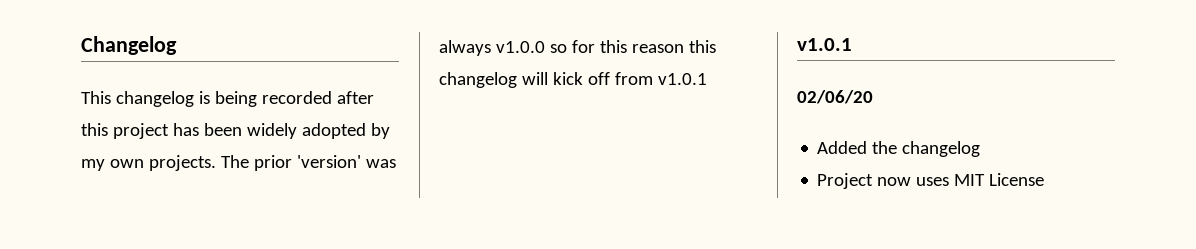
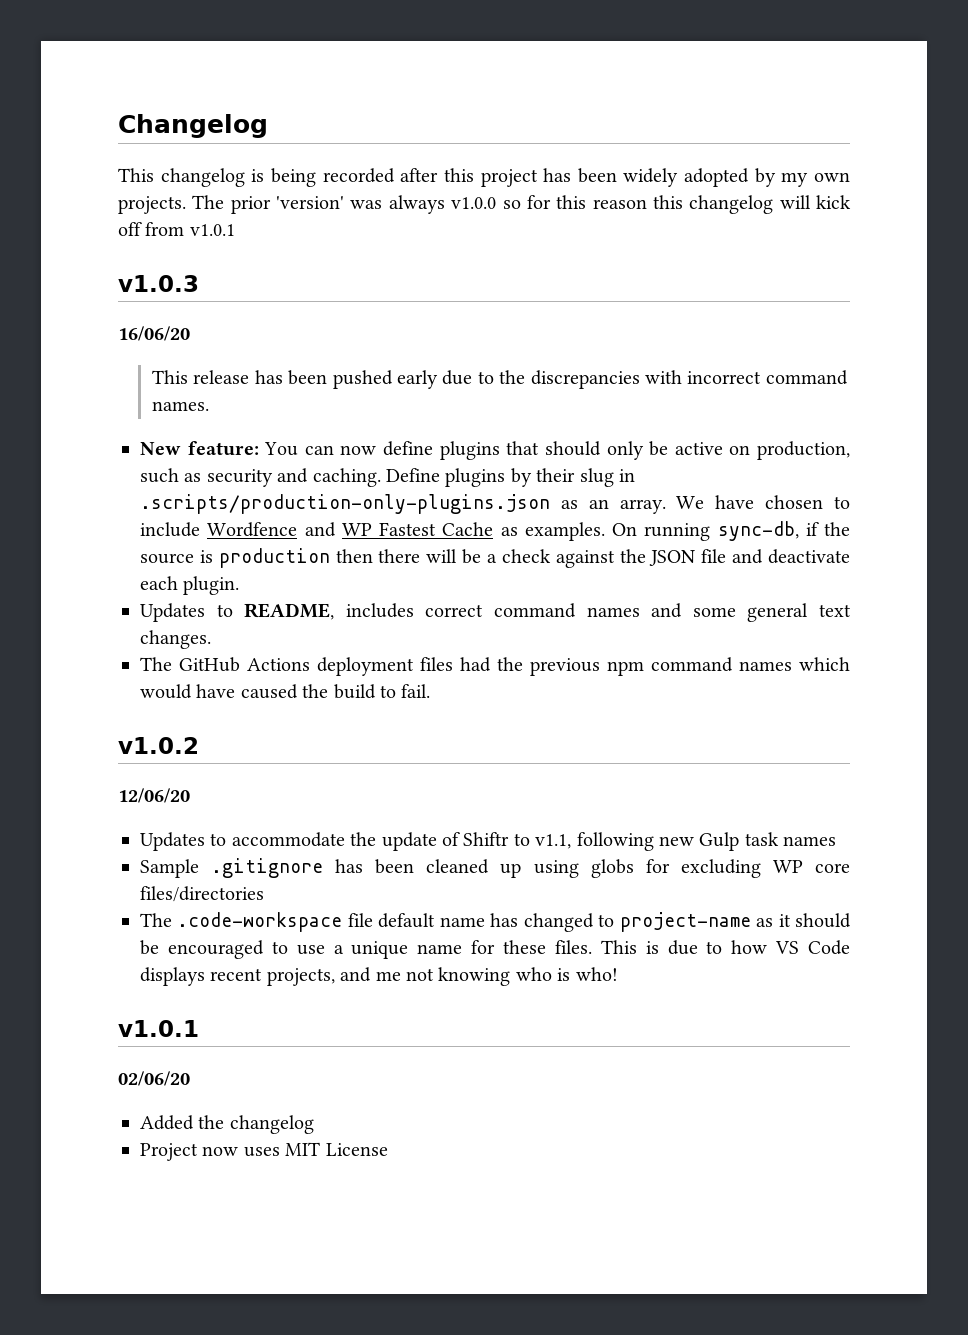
(707, 79) none -> [118,275,199,292] [118,326,190,341] [151,370,848,389] [151,401,209,411] [140,441,850,460] [140,468,635,487] [140,494,851,514] [140,521,850,541] [140,548,850,568] [140,576,240,595] [140,603,852,622] [140,630,211,649] [140,657,850,676] [140,684,431,699] [118,737,199,754] [118,788,190,803] [140,832,837,851] [140,858,851,878] [140,886,264,902] [140,912,851,932] [140,940,850,959] [140,967,618,986] // v1.0.3 // 16/06/20 // This release has been pushed early due to the discrepancies with incorrect command names. // New feature: You can now define plugins that should only be active on production, such as security and caching. Define plugins by their slug in .scripts/production-only-plugins.json as an array. We have chosen to include Wordfence and WP Fastest Cache as examples. On running sync-db, if the source is production then there will be a check against the JSON file and deactivate each plugin. // Updates to README, includes correct command names and some general text changes. // The GitHub Actions deployment files had the previous npm command names which would have caused the build to fail. // v1.0.2 // 12/06/20 // Updates to accommodate the update of Shiftr to v1.1, following new Gulp task names // Sample .gitignore has been cleaned up using globs for excluding WP core files/directories // The .code-workspace file default name has changed to project-name as it should be encouraged to use a unique name for these files. This is due to how VS Code displays recent projects, and me not knowing who is who!

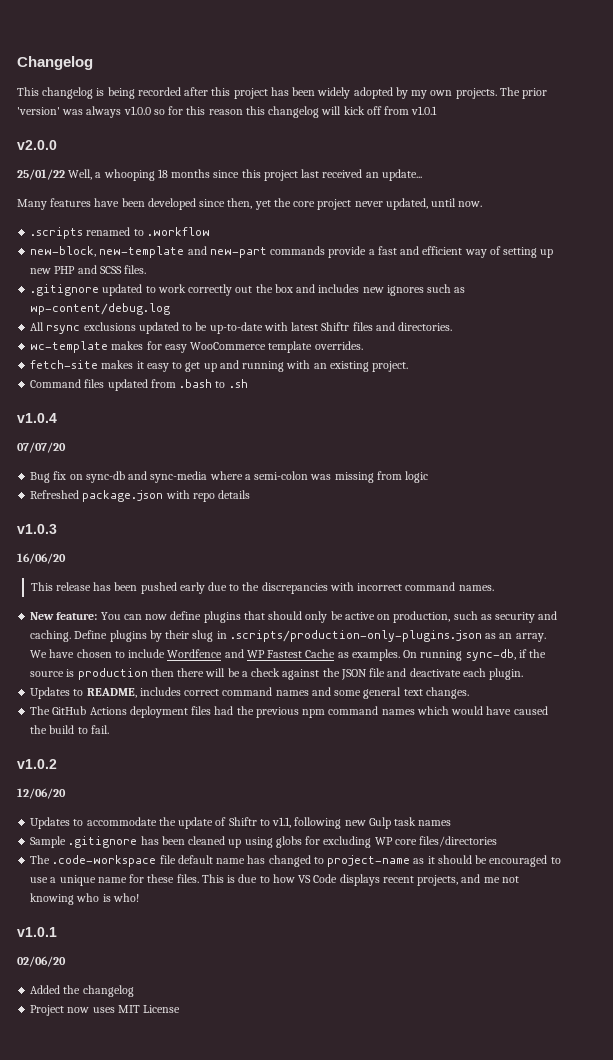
(235, 230) none -> [17,140,57,150] [17,169,422,181] [17,198,483,210] [30,227,210,239] [30,246,554,258] [30,265,147,274] [30,284,466,296] [30,303,171,315] [30,322,453,334] [30,341,363,353] [30,360,409,372] [30,379,248,391] [17,413,57,423] [17,442,66,453] [30,471,429,483] [30,490,251,502] // v2.0.0 // 25/01/22 Well, a whooping 18 months since this project last received an update... // Many features have been developed since then, yet the core project never updated, until now. // .scripts renamed to .workflow // new-block, new-template and new-part commands provide a fast and efficient way of setting up new PHP and SCSS files. // .gitignore updated to work correctly out the box and includes new ignores such as wp-content/debug.log // All rsync exclusions updated to be up-to-date with latest Shiftr files and directories. // wc-template makes for easy WooCommerce template overrides. // fetch-site makes it easy to get up and running with an existing project. // Command files updated from .bash to .sh // v1.0.4 // 07/07/20 // Bug fix on sync-db and sync-media where a semi-colon was missing from logic // Refreshed package.json with repo details

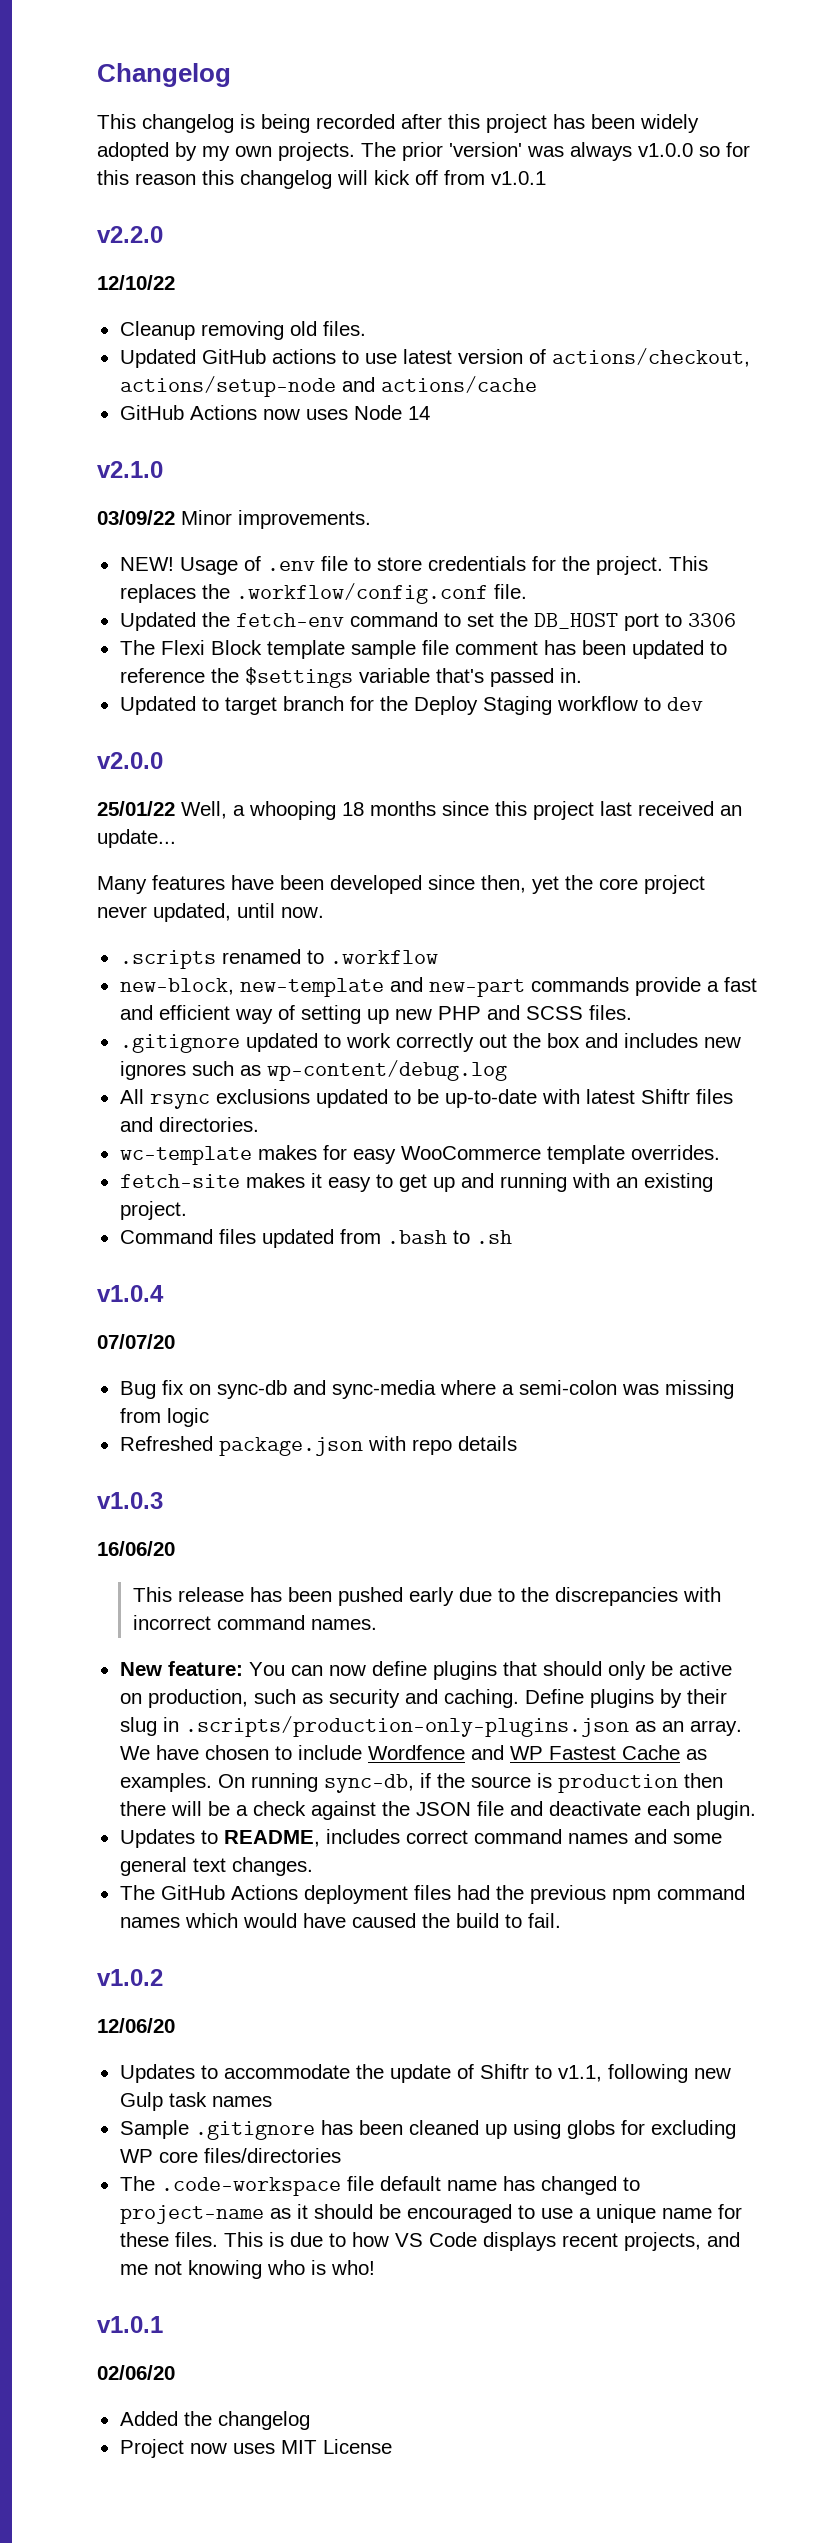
(438, 110) none -> [97,226,163,243] [97,275,175,290] [119,321,366,340] [119,348,750,368] [119,376,537,397] [119,405,430,420] [97,461,163,478] [97,510,371,529] [119,556,708,575] [119,583,527,604] [119,612,736,631] [119,640,727,659] [119,667,582,688] [119,696,703,715] // v2.2.0 // 12/10/22 // Cleanup removing old files. // Updated GitHub actions to use latest version of actions/checkout, actions/setup-node and actions/cache // GitHub Actions now uses Node 14 // v2.1.0 // 03/09/22 Minor improvements. // NEW! Usage of .env file to store credentials for the project. This replaces the .workflow/config.conf file. // Updated the fetch-env command to set the DB_HOST port to 3306 // The Flexi Block template sample file comment has been updated to reference the $settings variable that's passed in. // Updated to target branch for the Deploy Staging workflow to dev

